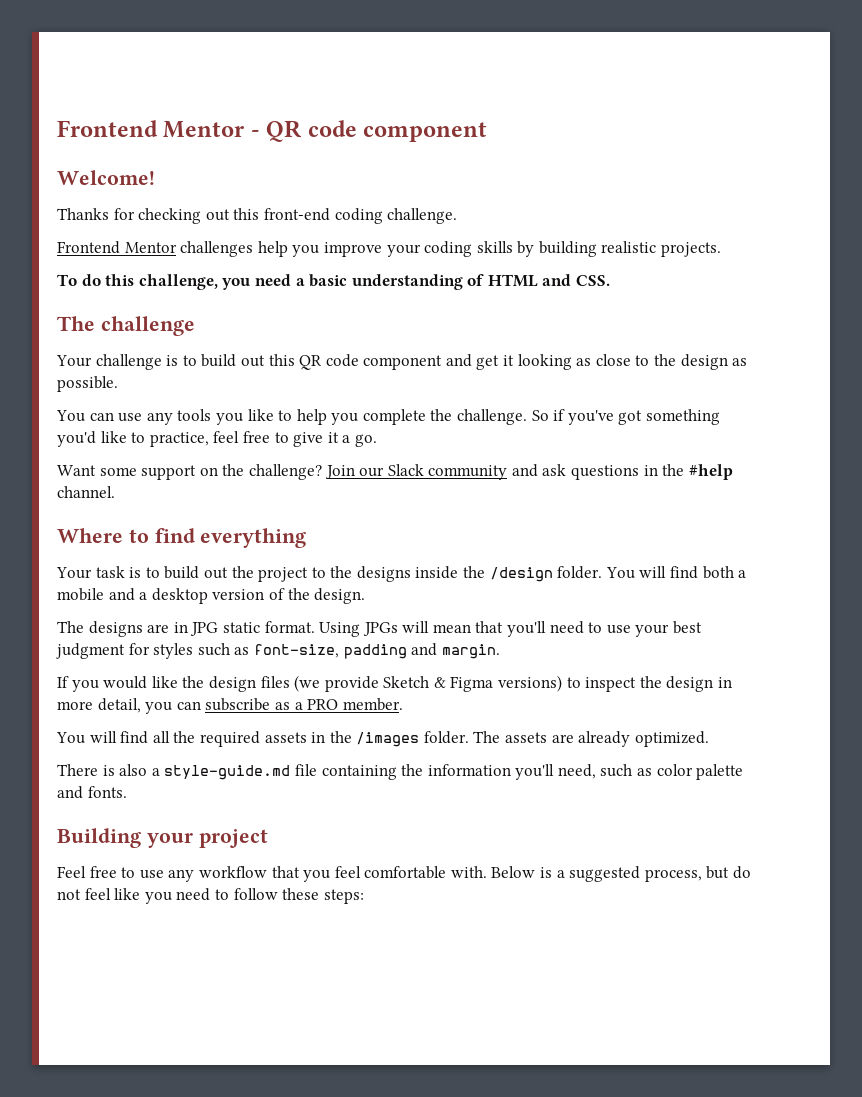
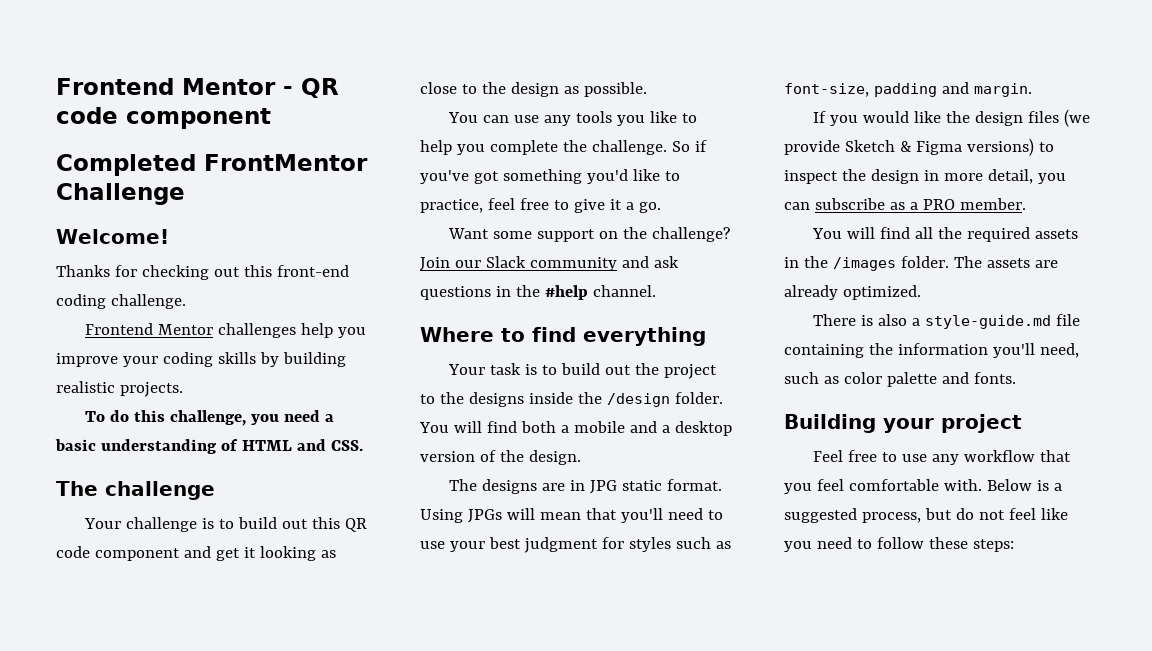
(488, 132) none -> [56,154,368,176] [56,183,185,205] // Completed FrontMentor Challenge

